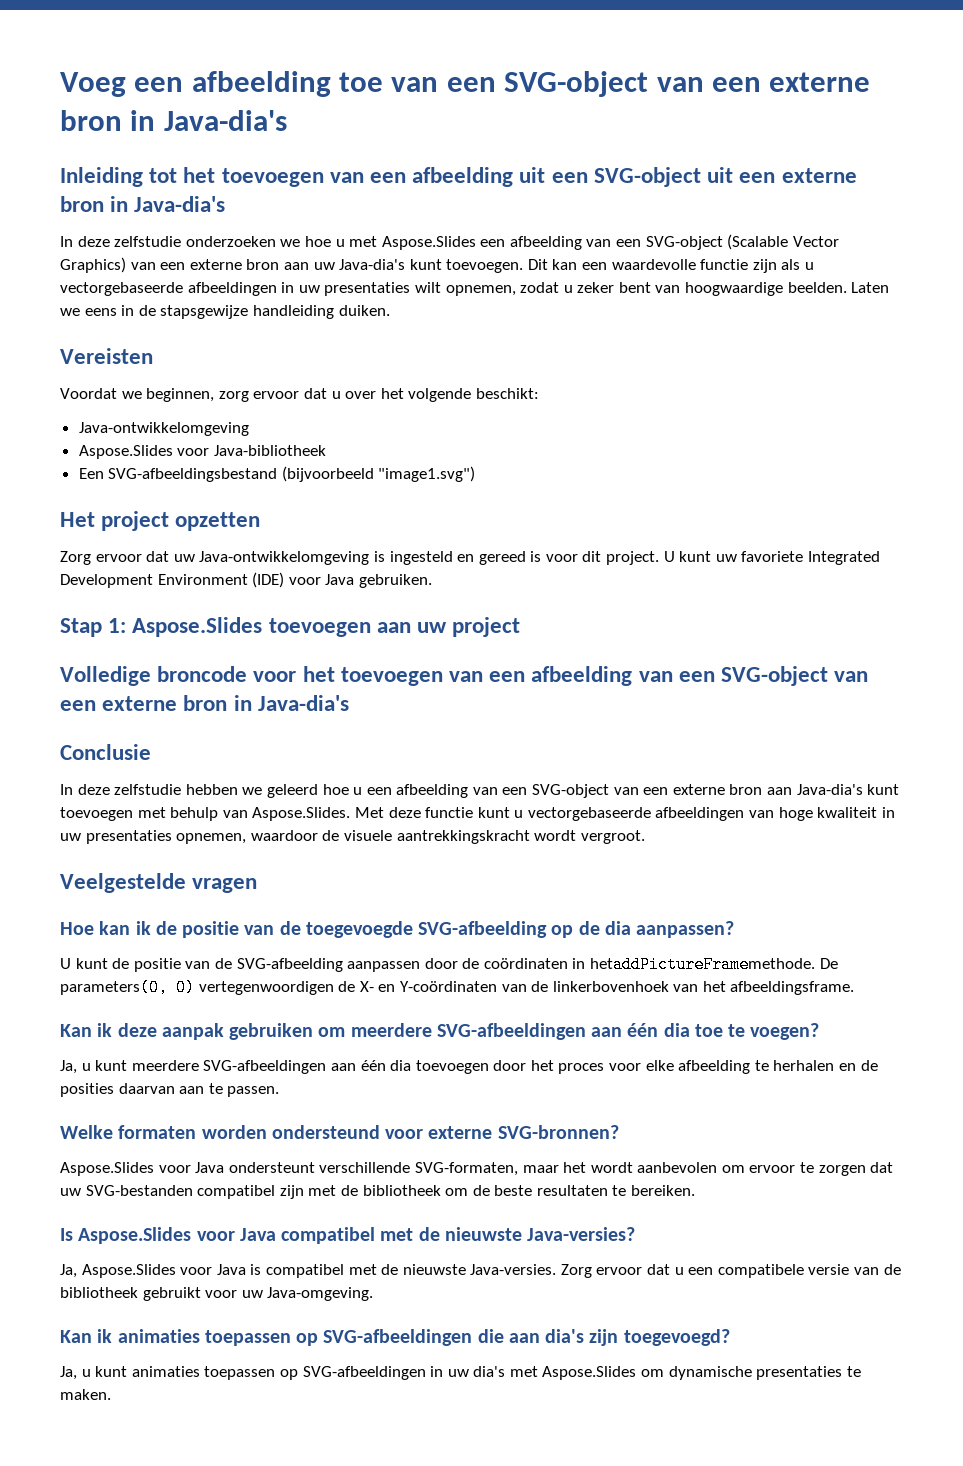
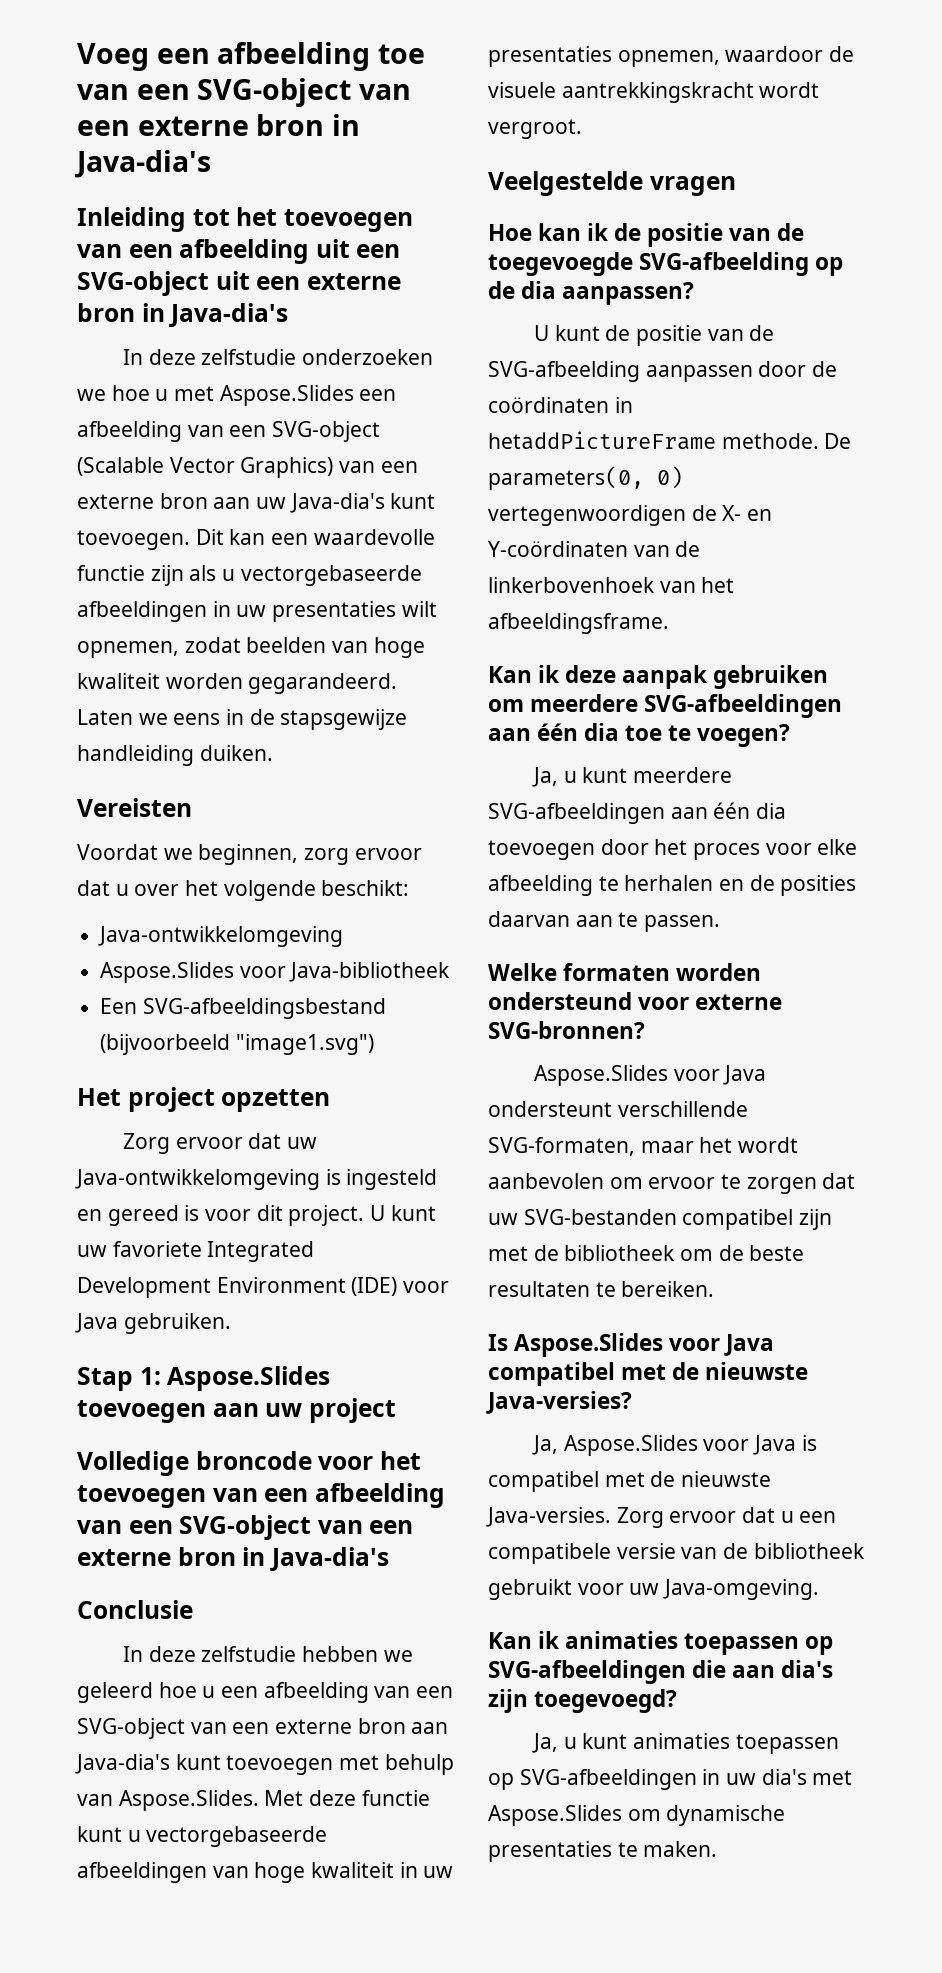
[563,282,847,296] u zeker bent van hoogwaardige beelden. -> [246,637,425,658] [77,673,398,694] beelden van hoge kwaliteit worden gegarandeerd.
[590,956,816,973] hetaddPictureFramemethode. -> [488,431,819,450] hetaddPictureFrame methode.

